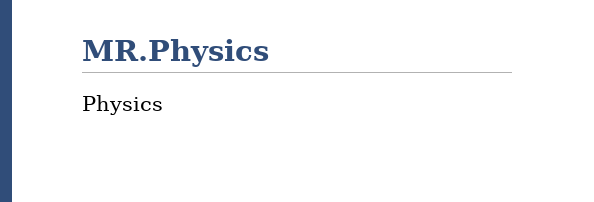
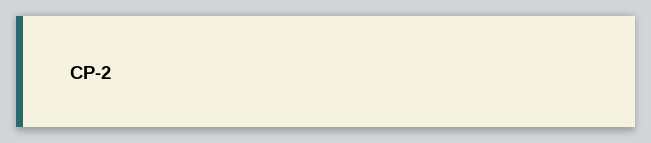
[82,39,269,67] [82,95,163,115] MR.Physics // Physics -> [70,66,111,79] CP-2

